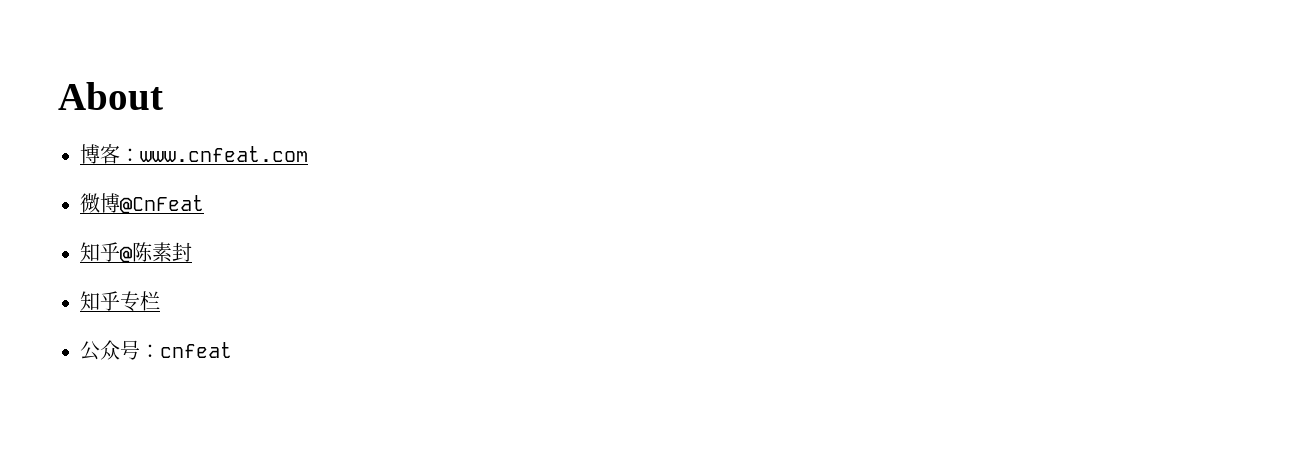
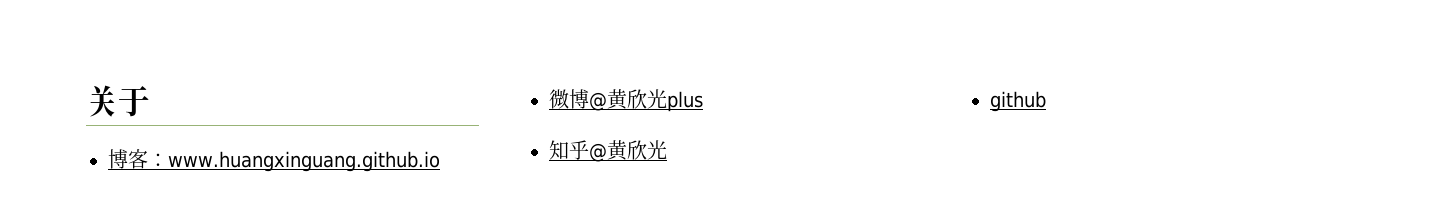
[58,82,163,110] About -> [86,85,150,117] 关于
[140,146,308,162] www.cnfeat.com -> [168,151,440,172] www.huangxinguang.github.io
[120,195,204,214] @CnFeat -> [589,89,703,112] @黄欣光plus
[132,242,192,262] [80,291,160,312] [80,340,232,361] 陈素封 // 知乎专栏 // 公众号：cnfeat -> [607,140,667,161] [990,91,1046,112] 黄欣光 // github

